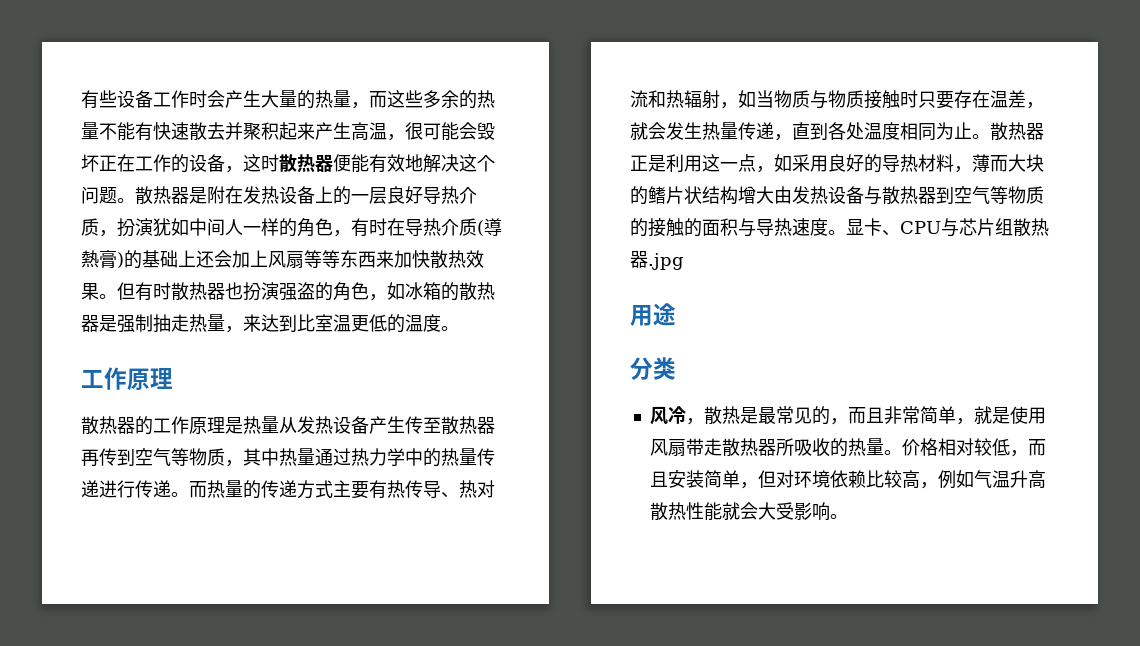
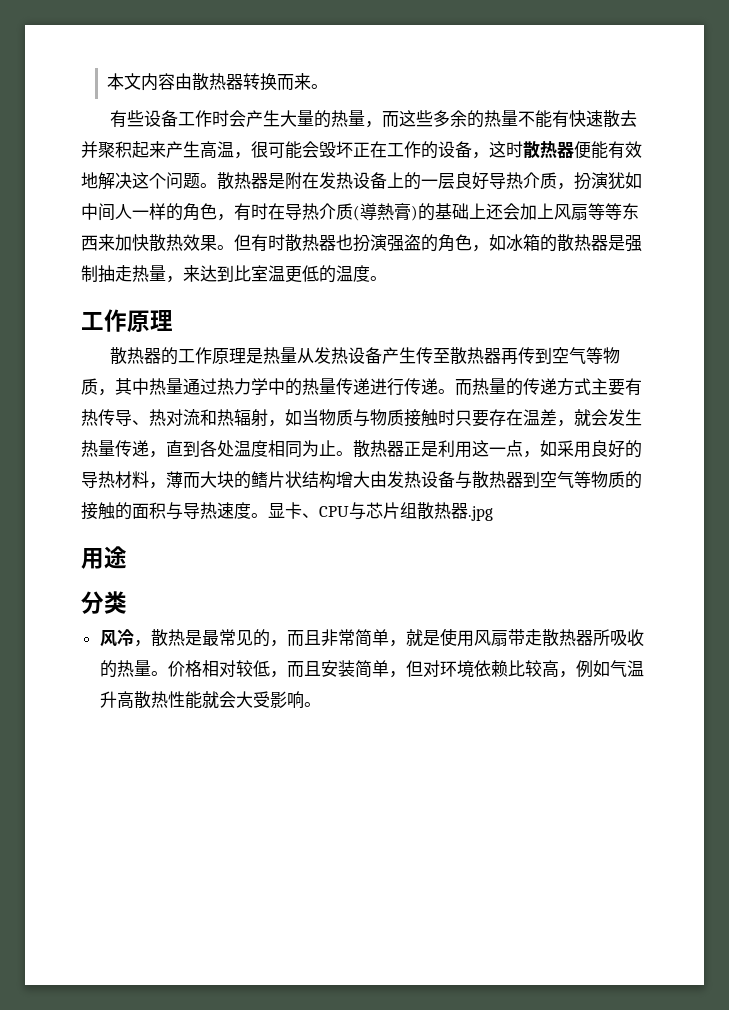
(81, 99) none -> [107,73,329,91] 本文内容由散热器转换而来。 //

